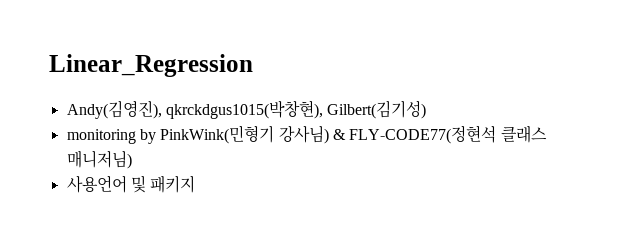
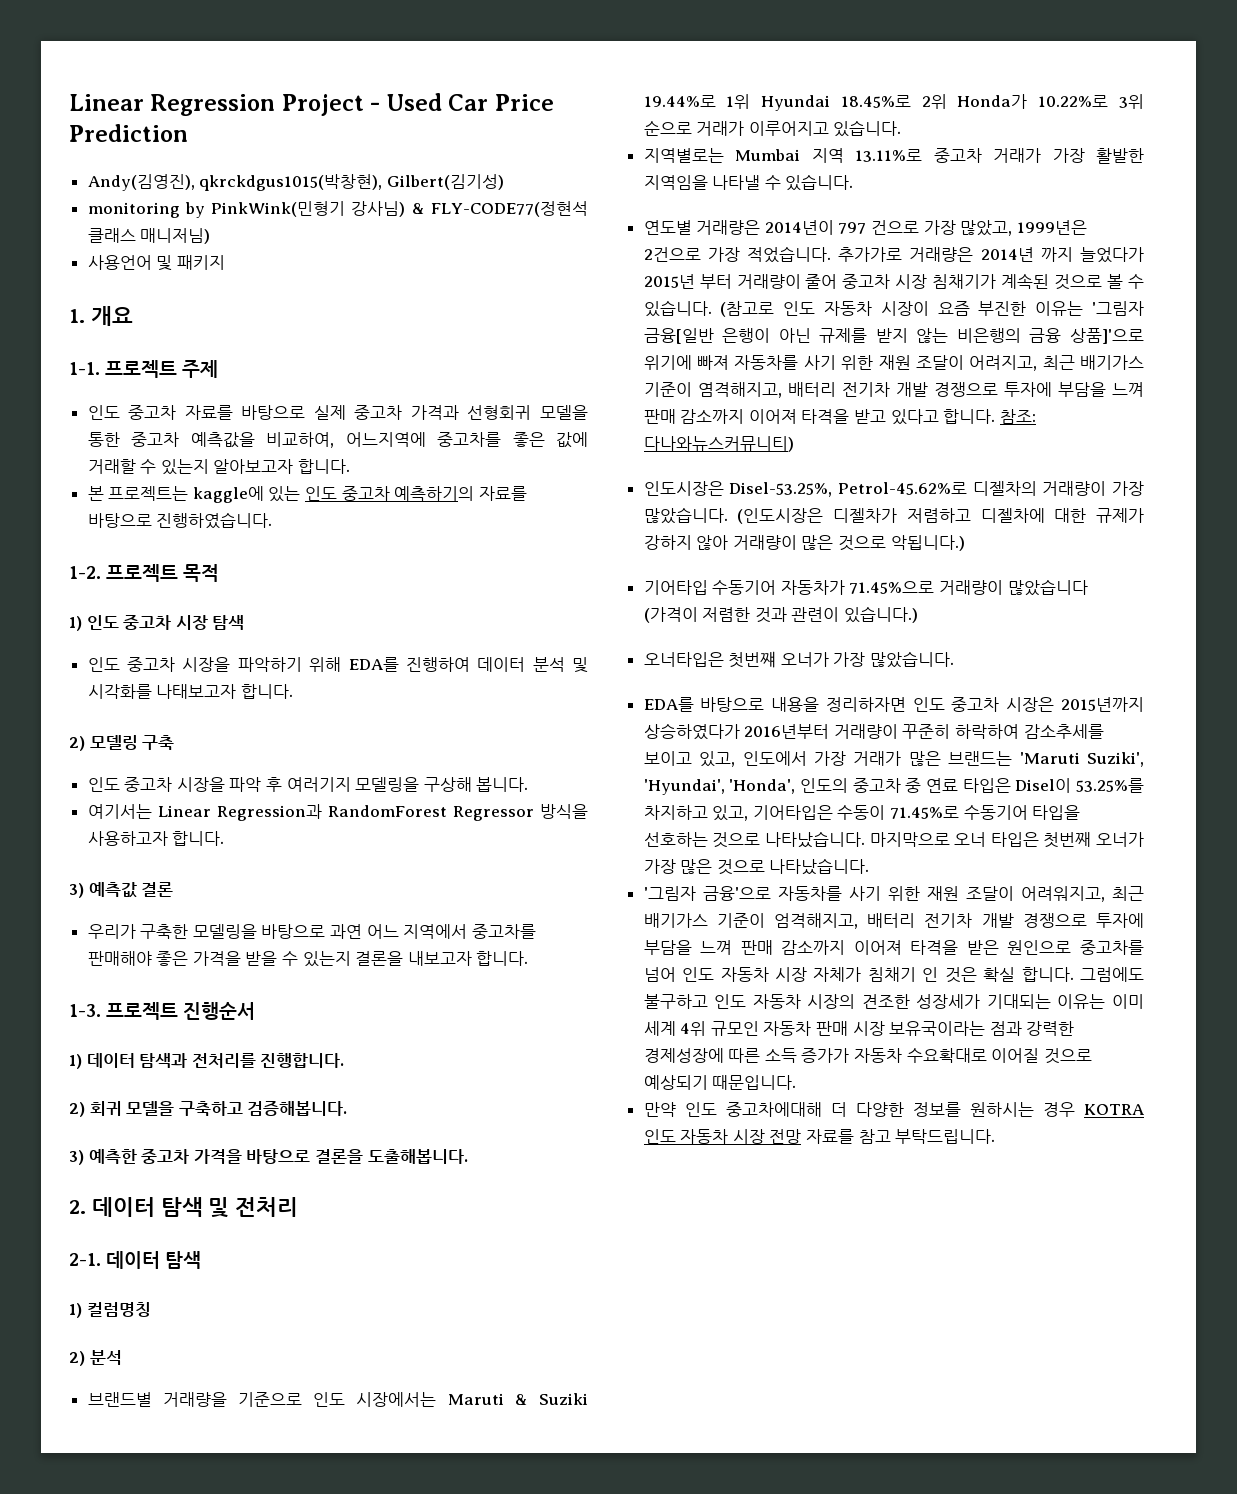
[49,54,253,77] Linear_Regression -> [69,93,554,116] [69,124,188,142] Linear Regression Project - Used Car Price Prediction
(196, 184) none -> [69,306,133,326] [69,360,219,378] [87,405,588,420] [87,432,589,448] [87,459,351,475] [87,486,527,503] [87,512,273,529] [69,564,220,582] [69,615,245,631] [87,657,588,673] [87,684,293,699] [69,735,175,751] [87,777,529,792] [87,804,588,821] [87,831,225,846] [69,882,174,898] [87,924,536,939] [87,951,529,967] [69,1002,256,1020] [69,1053,345,1069] [69,1101,348,1117] [69,1149,468,1165] [69,1197,299,1218] [69,1251,202,1269] [69,1302,151,1318] [69,1350,122,1366] [87,1392,589,1407] [643,94,1144,111] [643,120,902,137] [643,148,1144,164] [643,174,854,191] [643,220,1087,236] [643,246,1144,263] [643,273,1144,290] [643,300,1144,317] [643,328,1144,344] [643,355,1144,371] [643,382,1144,398] [643,409,1036,425] [643,436,794,452] [643,481,1144,497] [643,507,1144,524] [643,535,965,551] [643,579,1088,596] [643,606,919,623] [643,651,955,668] [643,697,1144,712] [643,723,1104,740] [643,751,1144,767] [643,778,1144,795] [643,805,1081,821] [643,831,1144,848] [643,858,870,875] [643,886,1144,902] [643,913,1144,929] [643,940,1144,955] [643,967,1144,983] [643,994,1144,1009] [643,1021,1075,1036] [643,1048,1092,1064] [643,1075,797,1090] [643,1102,1144,1117] [643,1129,996,1144] // 1. 개요 // 1-1. 프로젝트 주제 // 인도 중고차 자료를 바탕으로 실제 중고차 가격과 선형회귀 모델을 통한 중고차 예측값을 비교하여, 어느지역에 중고차를 좋은 값에 거래할 수 있는지 알아보고자 합니다. // 본 프로젝트는 kaggle에 있는 인도 중고차 예측하기의 자료를 바탕으로 진행하였습니다. // 1-2. 프로젝트 목적 // 1) 인도 중고차 시장 탐색 // 인도 중고차 시장을 파악하기 위해 EDA를 진행하여 데이터 분석 및 시각화를 나태보고자 합니다. // 2) 모델링 구축 // 인도 중고차 시장을 파악 후 여러기지 모델링을 구상해 봅니다. // 여기서는 Linear Regression과 RandomForest Regressor 방식을 사용하고자 합니다. // 3) 예측값 결론 // 우리가 구축한 모델링을 바탕으로 과연 어느 지역에서 중고차를 판매해야 좋은 가격을 받을 수 있는지 결론을 내보고자 합니다. // 1-3. 프로젝트 진행순서 // 1) 데이터 탐색과 전처리를 진행합니다. // 2) 회귀 모델을 구축하고 검증해봅니다. // 3) 예측한 중고차 가격을 바탕으로 결론을 도출해봅니다. // 2. 데이터 탐색 및 전처리 // 2-1. 데이터 탐색 // 1) 컬럼명칭 // 2) 분석 // 브랜드별 거래량을 기준으로 인도 시장에서는 Maruti & Suziki 19.44%로 1위 Hyundai 18.45%로 2위 Honda가 10.22%로 3위 순으로 거래가 이루어지고 있습니다. // 지역별로는 Mumbai 지역 13.11%로 중고차 거래가 가장 활발한 지역임을 나타낼 수 있습니다. // 연도별 거래량은 2014년이 797 건으로 가장 많았고, 1999년은 2건으로 가장 적었습니다. 추가가로 거래량은 2014년 까지 늘었다가 2015년 부터 거래량이 줄어 중고차 시장 침채기가 계속된 것으로 볼 수 있습니다. (참고로 인도 자동차 시장이 요즘 부진한 이유는 '그림자 금융[일반 은행이 아닌 규제를 받지 않는 비은행의 금융 상품]'으로 위기에 빠져 자동차를 사기 위한 재원 조달이 어려지고, 최근 배기가스 기준이 염격해지고, 배터리 전기차 개발 경쟁으로 투자에 부담을 느껴 판매 감소까지 이어져 타격을 받고 있다고 합니다. 참조: 다나와뉴스커뮤니티) // 인도시장은 Disel-53.25%, Petrol-45.62%로 디젤차의 거래량이 가장 많았습니다. (인도시장은 디젤차가 저렴하고 디젤차에 대한 규제가 강하지 않아 거래량이 많은 것으로 악됩니다.) // 기어타입 수동기어 자동차가 71.45%으로 거래량이 많았습니다 (가격이 저렴한 것과 관련이 있습니다.) // 오너타입은 첫번쨰 오너가 가장 많았습니다. // EDA를 바탕으로 내용을 정리하자면 인도 중고차 시장은 2015년까지 상승하였다가 2016년부터 거래량이 꾸준히 하락하여 감소추세를 보이고 있고, 인도에서 가장 거래가 많은 브랜드는 'Maruti Suziki', 'Hyundai', 'Honda', 인도의 중고차 중 연료 타입은 Disel이 53.25%를 차지하고 있고, 기어타입은 수동이 71.45%로 수동기어 타입을 선호하는 것으로 나타났습니다. 마지막으로 오너 타입은 첫번째 오너가 가장 많은 것으로 나타났습니다. // '그림자 금융'으로 자동차를 사기 위한 재원 조달이 어려워지고, 최근 배기가스 기준이 엄격해지고, 배터리 전기차 개발 경쟁으로 투자에 부담을 느껴 판매 감소까지 이어져 타격을 받은 원인으로 중고차를 넘어 인도 자동차 시장 자체가 침채기 인 것은 확실 합니다. 그럼에도 불구하고 인도 자동차 시장의 견조한 성장세가 기대되는 이유는 이미 세계 4위 규모인 자동차 판매 시장 보유국이라는 점과 강력한 경제성장에 따른 소득 증가가 자동차 수요확대로 이어질 것으로 예상되기 때문입니다. // 만약 인도 중고차에대해 더 다양한 정보를 원하시는 경우 KOTRA 인도 자동차 시장 전망 자료를 참고 부탁드립니다.

